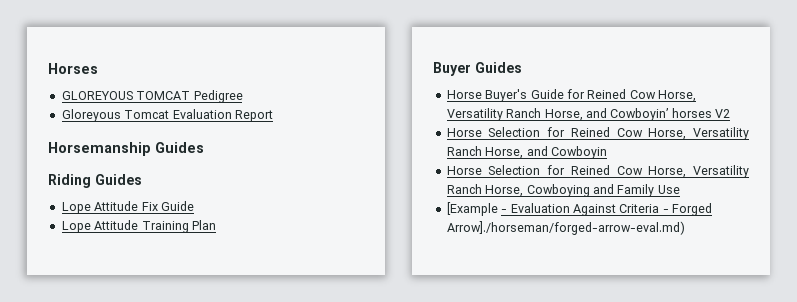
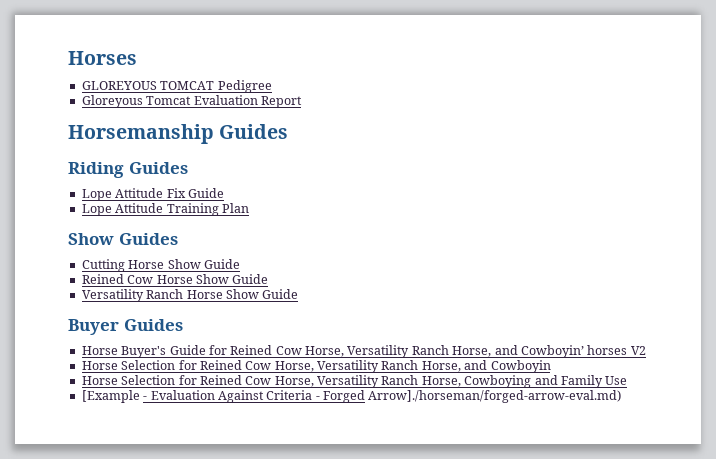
(216, 225) none -> [68,233,178,245] [81,259,240,272] [81,274,269,284] [81,289,299,302] // Show Guides // Cutting Horse Show Guide // Reined Cow Horse Show Guide // Versatility Ranch Horse Show Guide

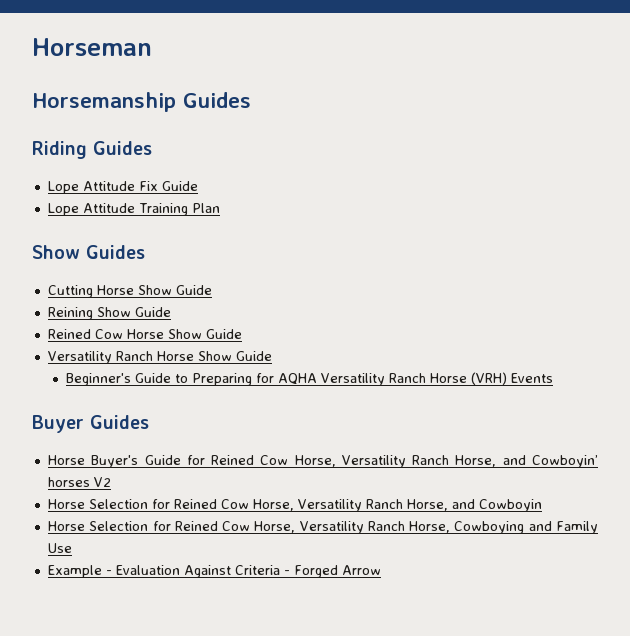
[68,51,137,65] [81,80,272,93] [81,95,302,108] Horses // GLOREYOUS TOMCAT Pedigree // Gloreyous Tomcat Evaluation Report -> [32,38,152,56] Horseman
(240, 264) none -> [47,307,171,320] // Reining Show Guide
(299, 294) none -> [66,372,554,386] // Beginner's Guide to Preparing for AQHA Versatility Ranch Horse (VRH) Events
[81,390,140,403] [Example -> [47,565,102,578] Example
[368,390,622,403] Arrow]./horseman/forged-arrow-eval.md) -> [341,565,381,575] Arrow

